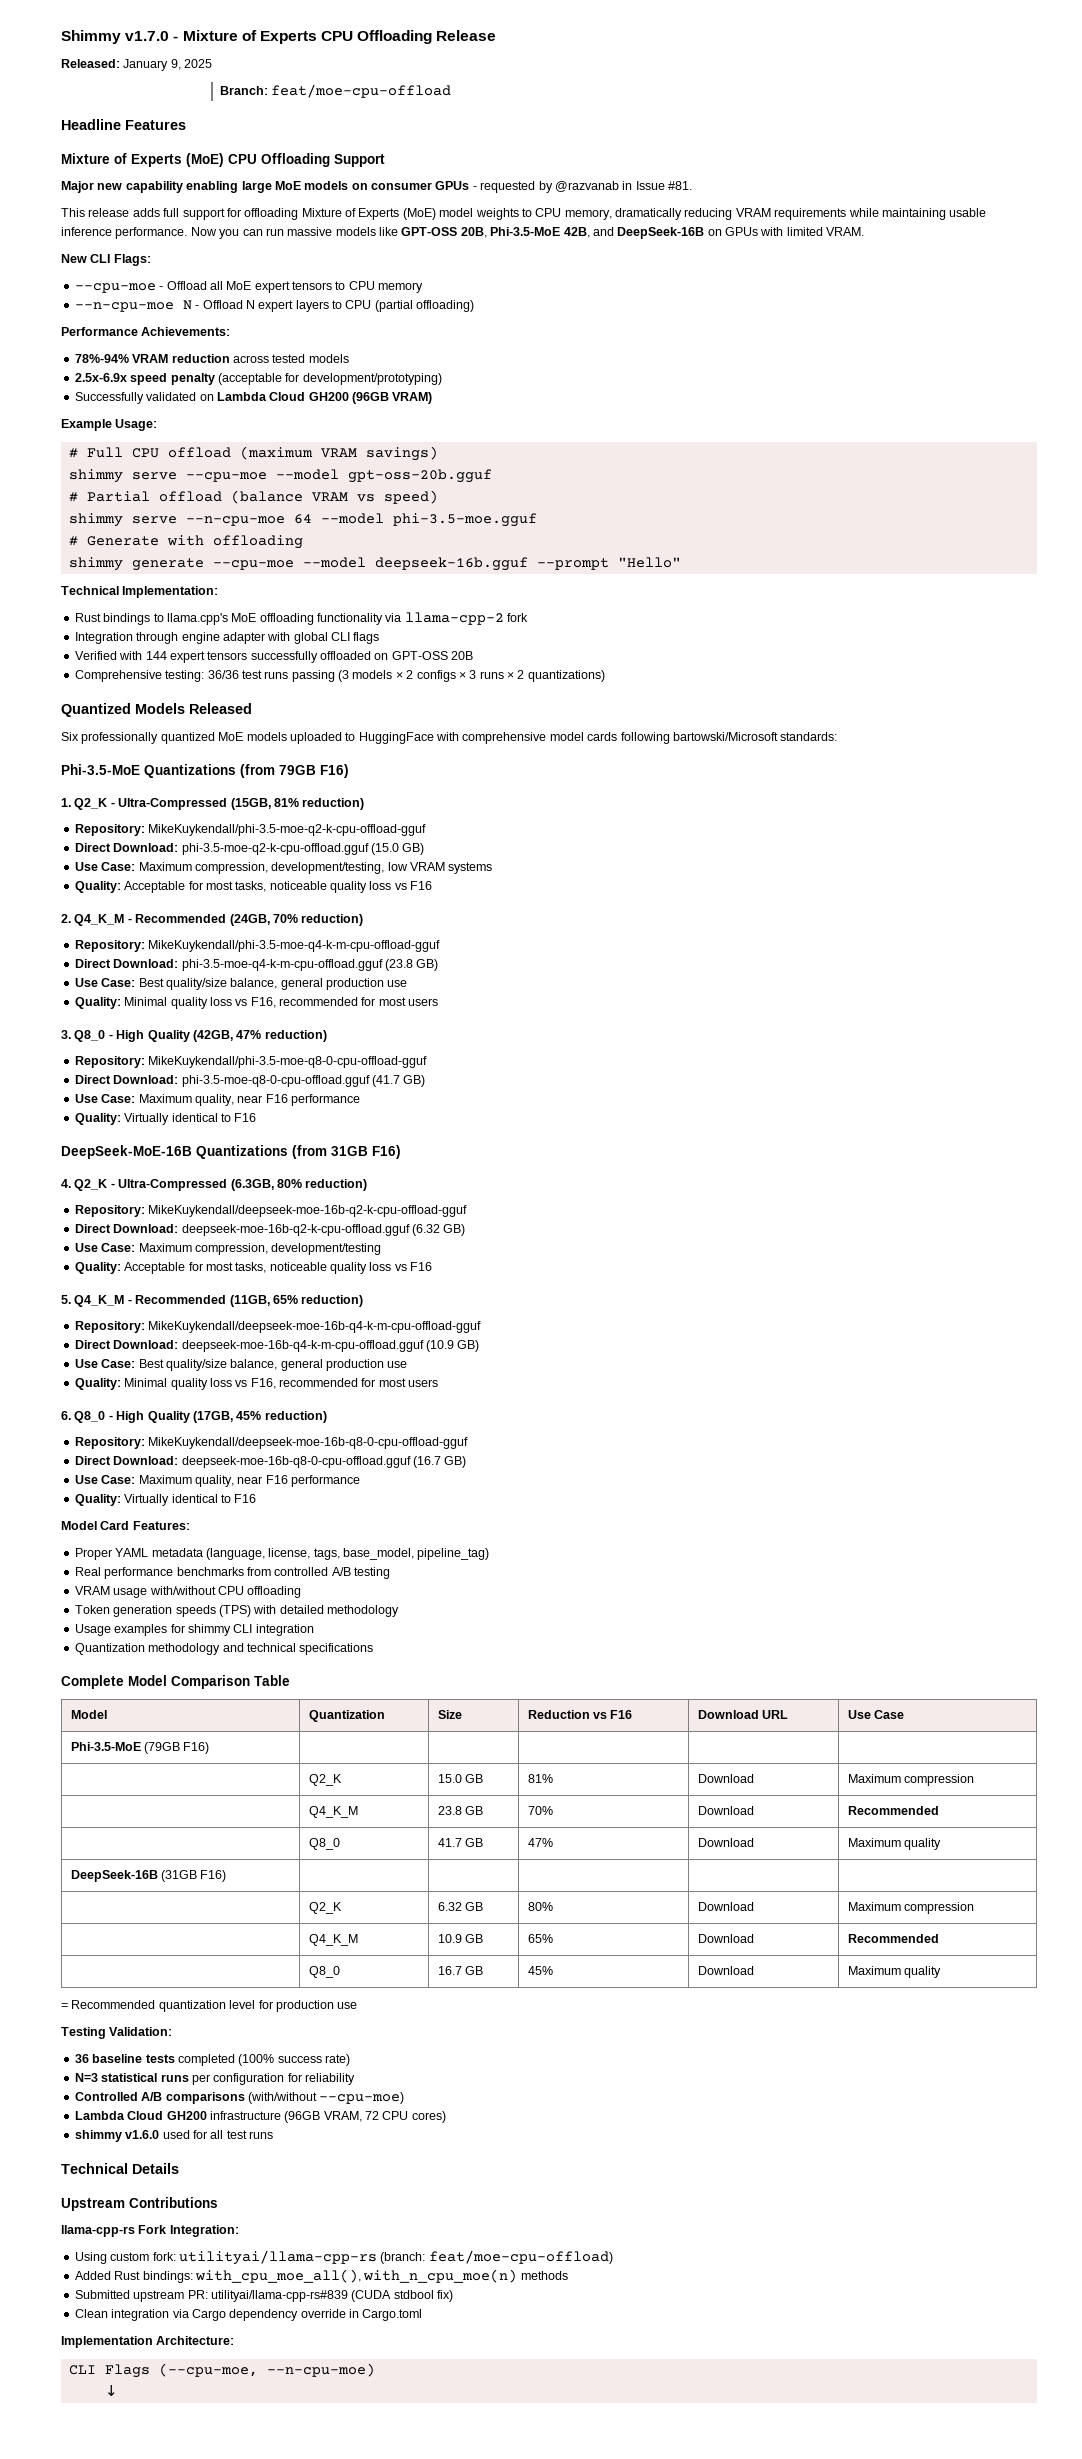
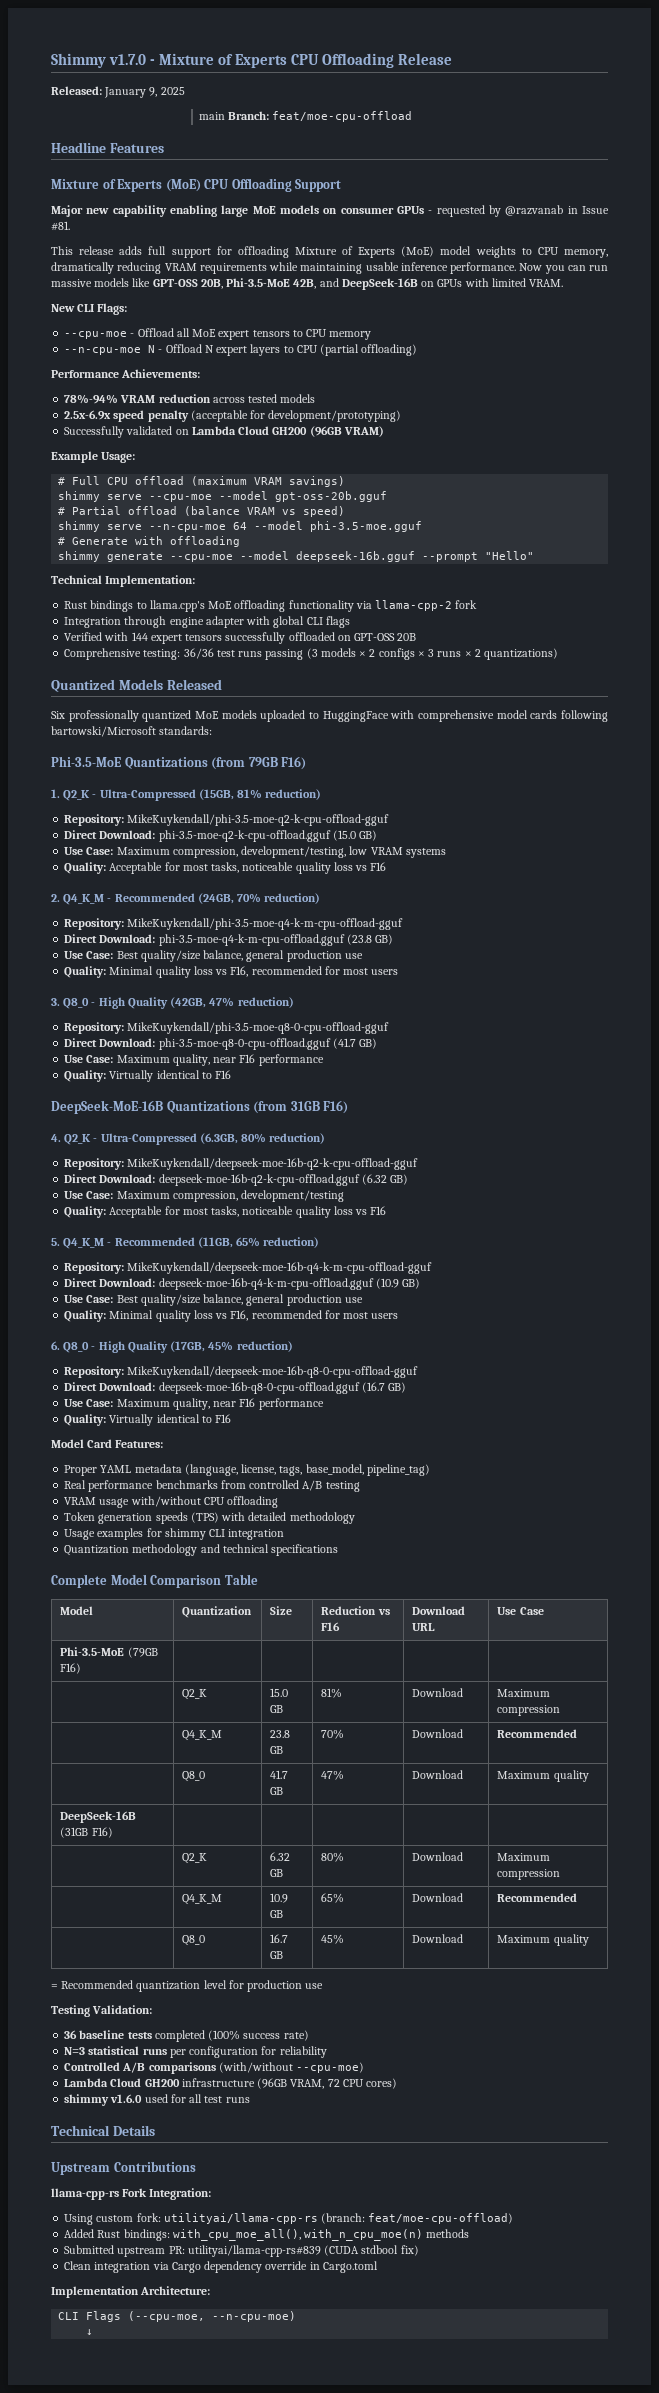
(213, 63) none -> [198,112,225,120] main

